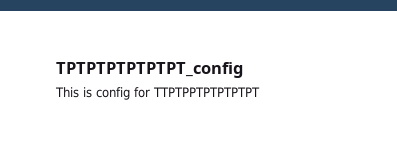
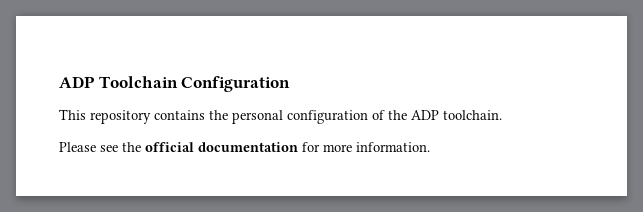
[56,62,243,78] [55,87,260,100] TPTPTPTPTPTPT_config // This is config for TTPTPPTPTPTPTPT -> [59,76,291,92] [59,109,502,124] [59,142,430,152] ADP Toolchain Configuration // This repository contains the personal configuration of the ADP toolchain. // Please see the official documentation for more information.

